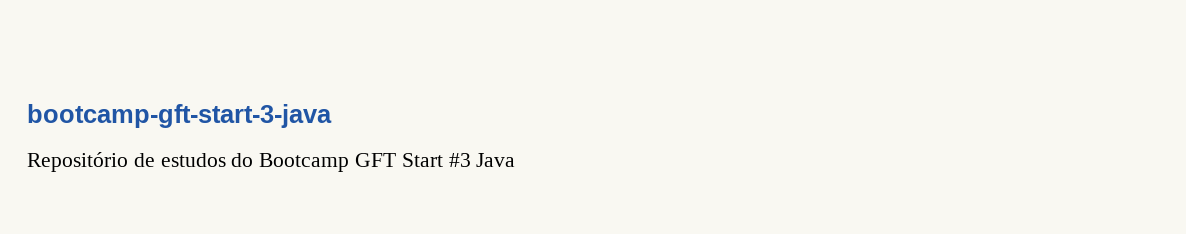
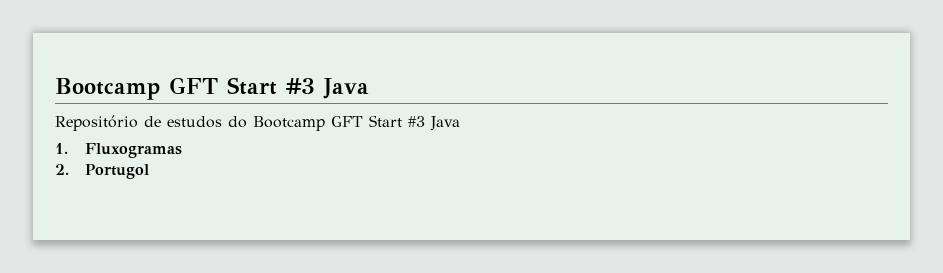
[27,104,332,128] bootcamp-gft-start-3-java -> [55,77,369,100] Bootcamp GFT Start #3 Java
(516, 160) none -> [55,143,183,158] [55,164,150,179] // 1. Fluxogramas // 2. Portugol

